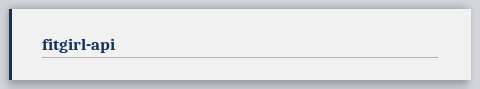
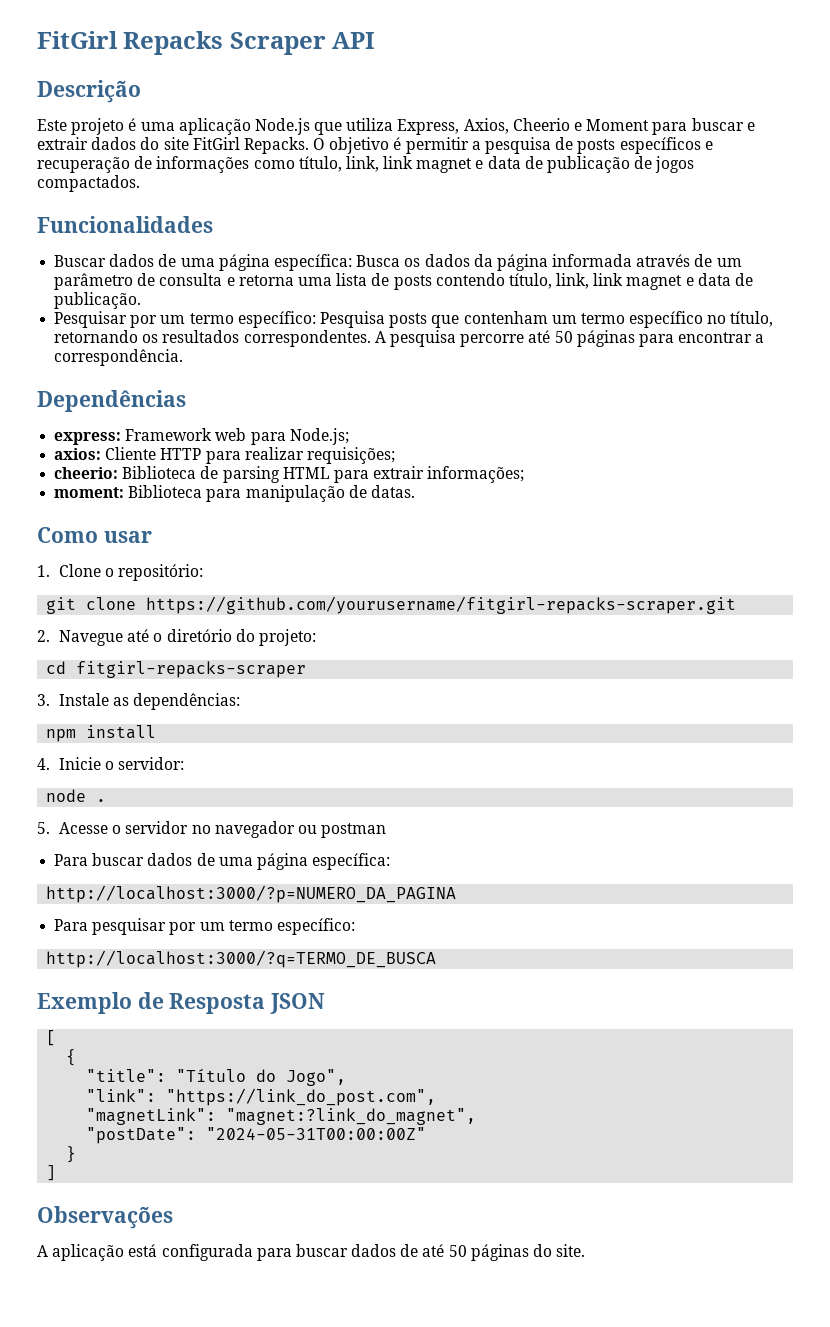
[42,38,115,53] fitgirl-api -> [37,31,376,55] [37,80,141,103] [37,118,755,135] [37,137,713,154] [37,156,695,173] [37,175,140,192] [37,216,213,233] [54,254,742,271] [54,273,754,290] [54,292,142,309] [54,311,774,328] [54,330,765,347] [54,349,184,366] [37,390,186,412] [54,428,349,445] [54,447,395,464] [54,466,525,483] [54,485,415,502] [37,527,152,543] [37,564,204,581] [46,596,737,614] [37,629,316,646] [46,661,307,678] [37,693,241,710] [46,725,157,742] [37,757,185,770] [46,789,107,802] [37,821,387,838] [54,853,391,870] [46,885,457,903] [54,918,355,935] [46,950,437,968] [37,992,326,1014] [46,1030,57,1046] [66,1049,77,1066] [86,1068,347,1086] [86,1088,437,1106] [86,1108,477,1125] [86,1127,427,1144] [66,1146,77,1163] [46,1165,57,1181] [37,1206,173,1229] [37,1244,586,1261] FitGirl Repacks Scraper API // Descrição // Este projeto é uma aplicação Node.js que utiliza Express, Axios, Cheerio e Moment para buscar e extrair dados do site FitGirl Repacks. O objetivo é permitir a pesquisa de posts específicos e recuperação de informações como título, link, link magnet e data de publicação de jogos compactados. // Funcionalidades // Buscar dados de uma página específica: Busca os dados da página informada através de um parâmetro de consulta e retorna uma lista de posts contendo título, link, link magnet e data de publicação. // Pesquisar por um termo específico: Pesquisa posts que contenham um termo específico no título, retornando os resultados correspondentes. A pesquisa percorre até 50 páginas para encontrar a correspondência. // Dependências // express: Framework web para Node.js; // axios: Cliente HTTP para realizar requisições; // cheerio: Biblioteca de parsing HTML para extrair informações; // moment: Biblioteca para manipulação de datas. // Como usar // 1. Clone o repositório: // git clone https://github.com/yourusername/fitgirl-repacks-scraper.git // 2. Navegue até o diretório do projeto: // cd fitgirl-repacks-scraper // 3. Instale as dependências: // npm install // 4. Inicie o servidor: // node . // 5. Acesse o servidor no navegador ou postman // Para buscar dados de uma página específica: // http://localhost:3000/?p=NUMERO_DA_PAGINA // Para pesquisar por um termo específico: // http://localhost:3000/?q=TERMO_DE_BUSCA // Exemplo de Resposta JSON // [ // { // "title": "Título do Jogo", // "link": "https://link_do_post.com", // "magnetLink": "magnet:?link_do_magnet", // "postDate": "2024-05-31T00:00:00Z" // } // ] // Observações // A aplicação está configurada para buscar dados de até 50 páginas do site.

